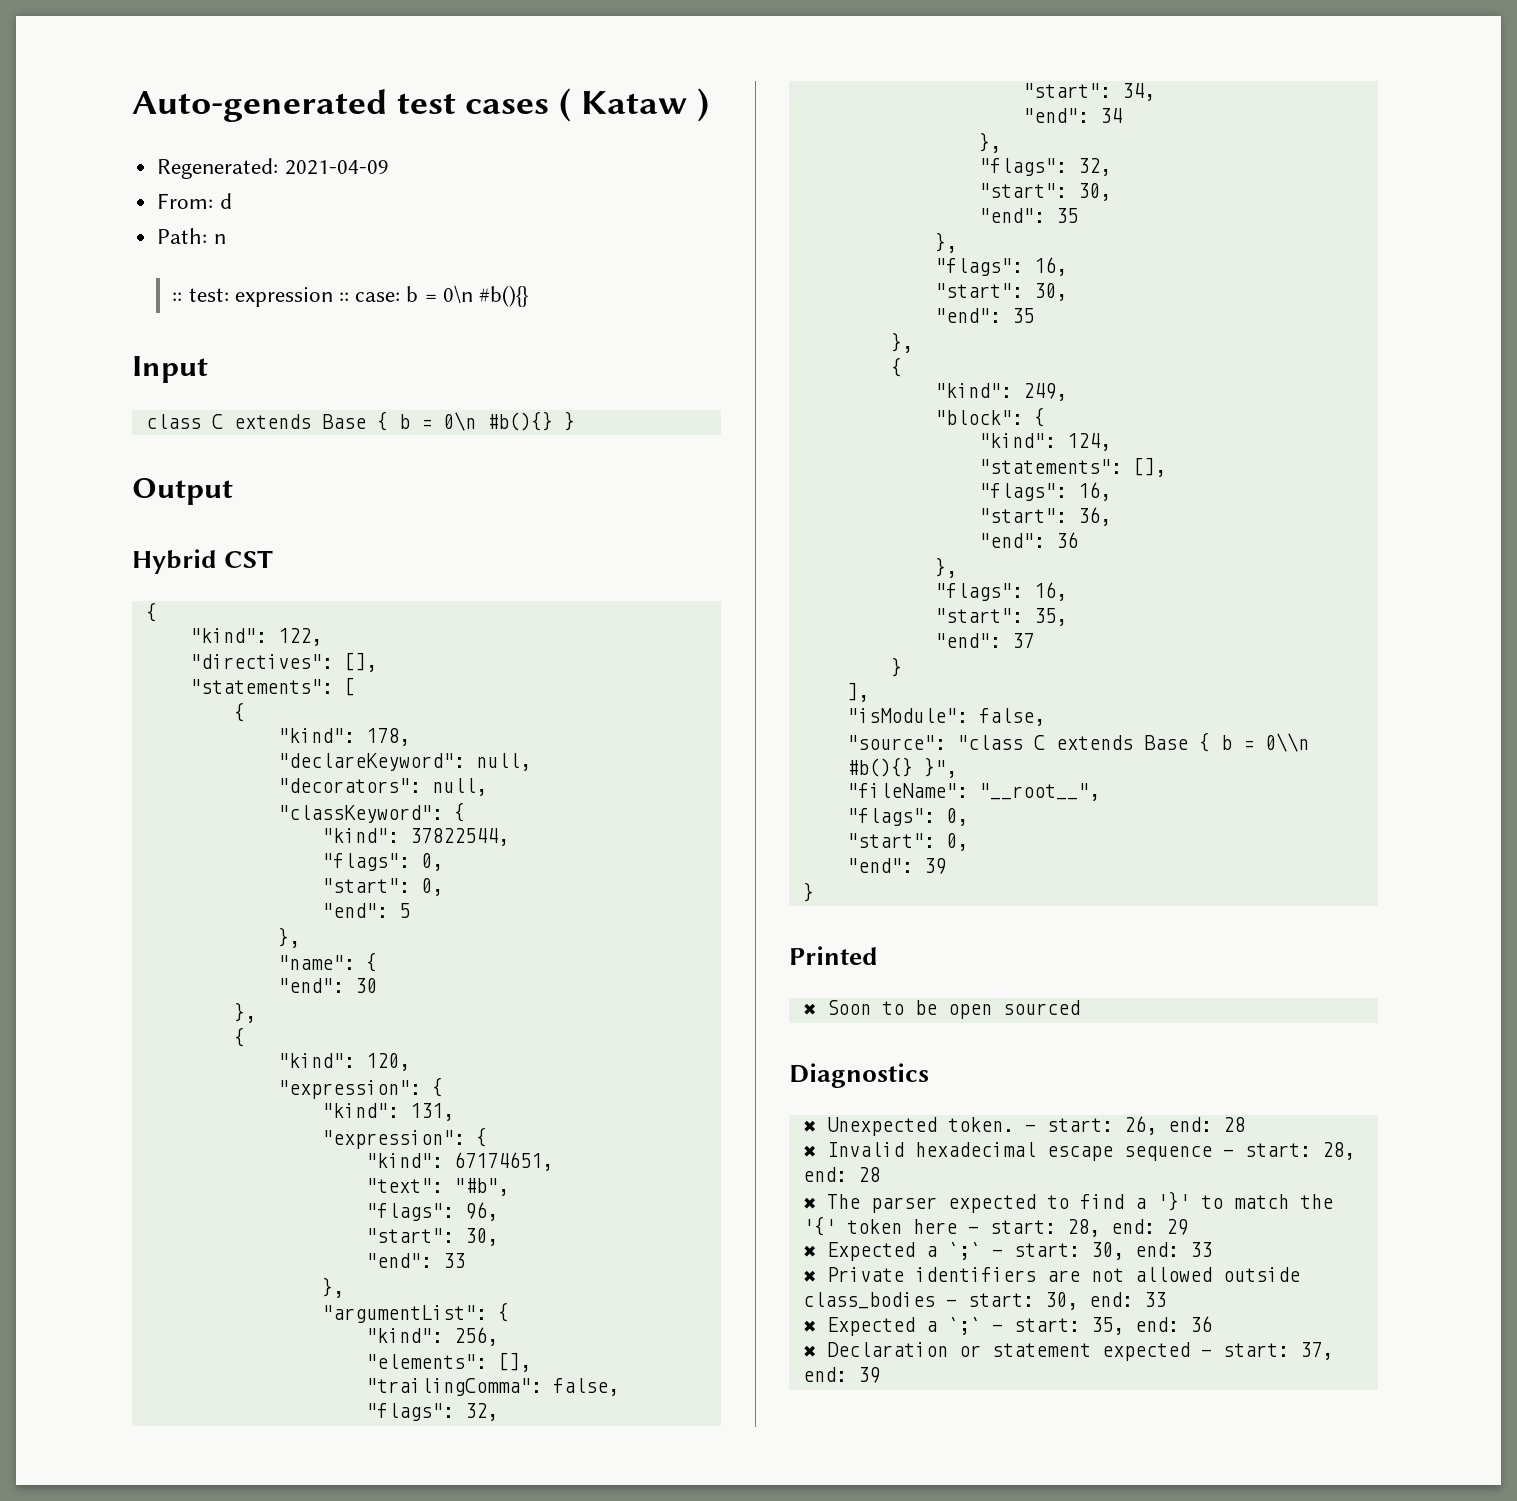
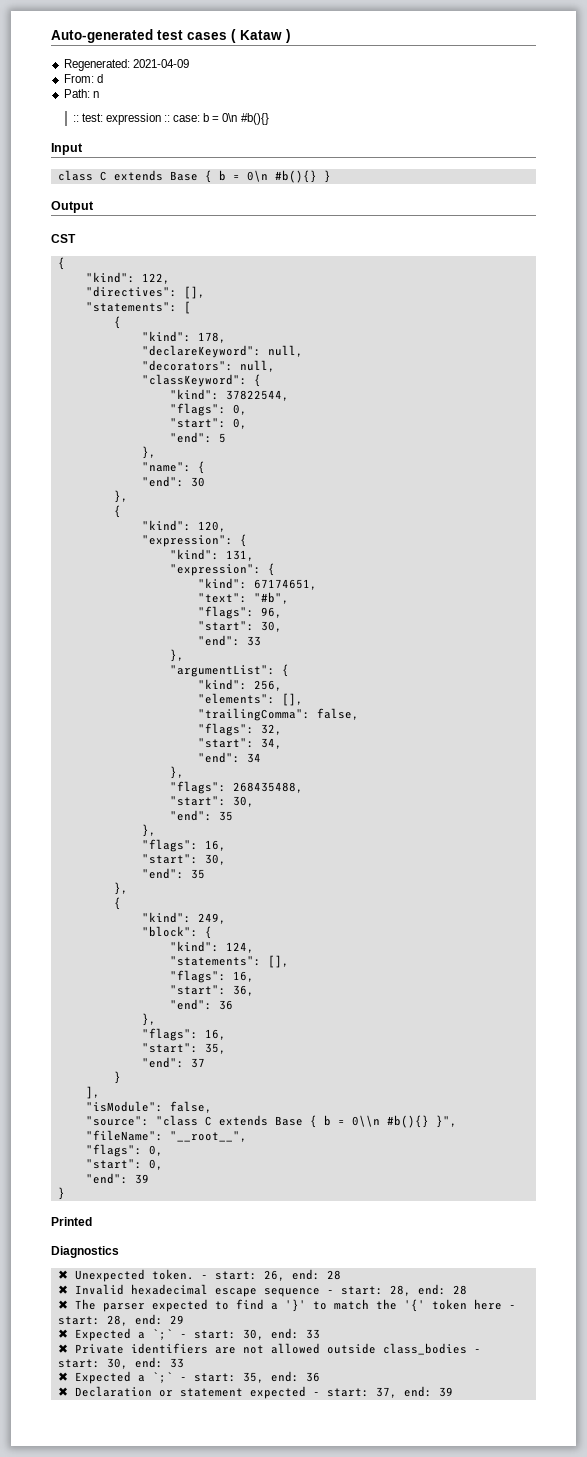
[132,549,217,574] Hybrid -> (94, 207) none
[1077,158,1111,176] 32, -> [232,782,303,793] 268435488,
[802,1000,1080,1019] // ✖ Soon to be open sourced -> (92, 1221) none

